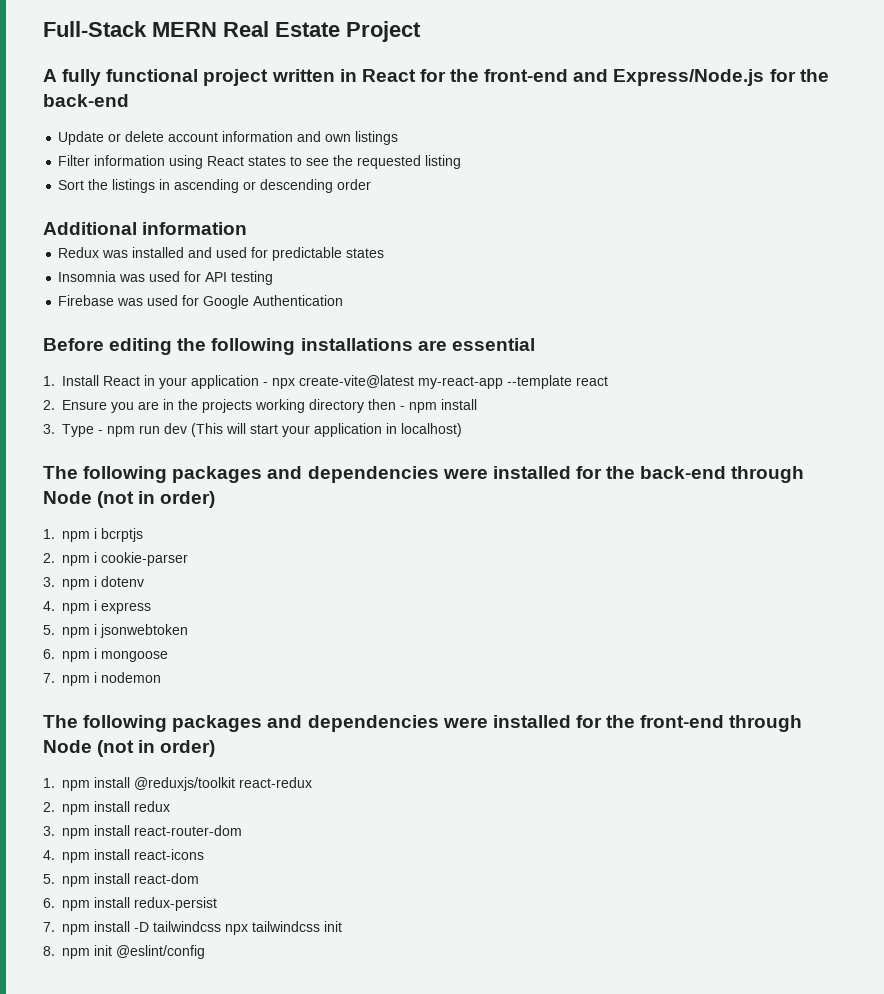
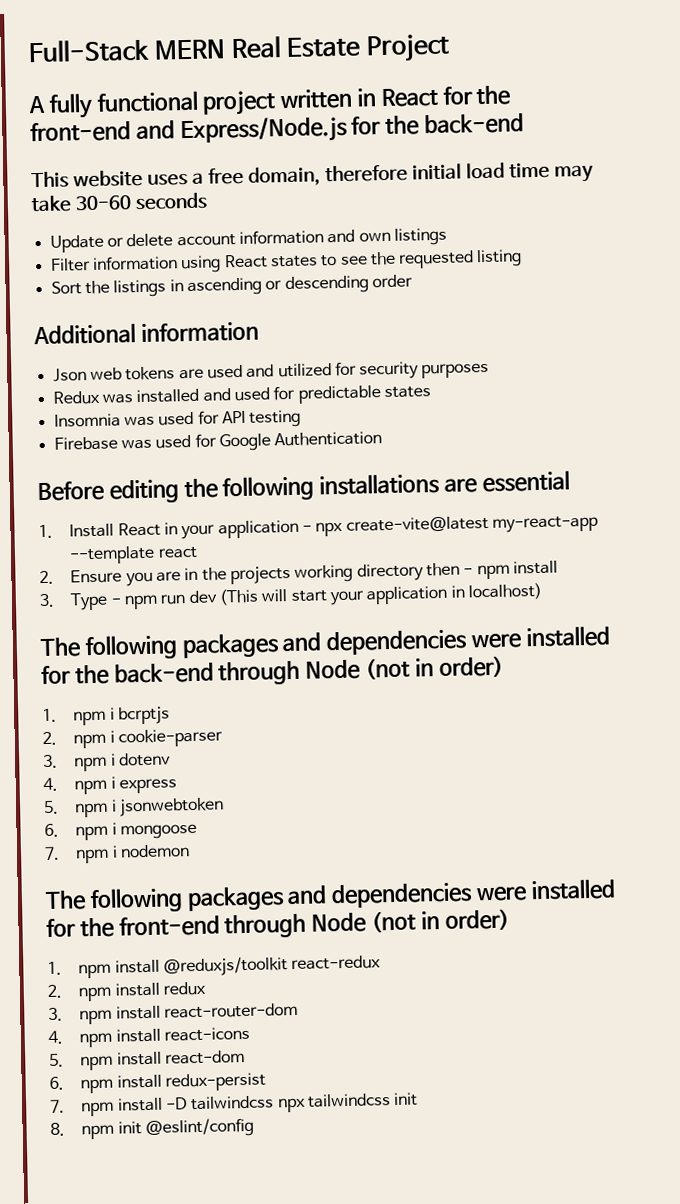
(129, 100) none -> [31,162,594,189] [31,192,208,213] // This website uses a free domain, therefore initial load time may take 30-60 seconds
(248, 228) none -> [52,361,490,382] // Json web tokens are used and utilized for security purposes

